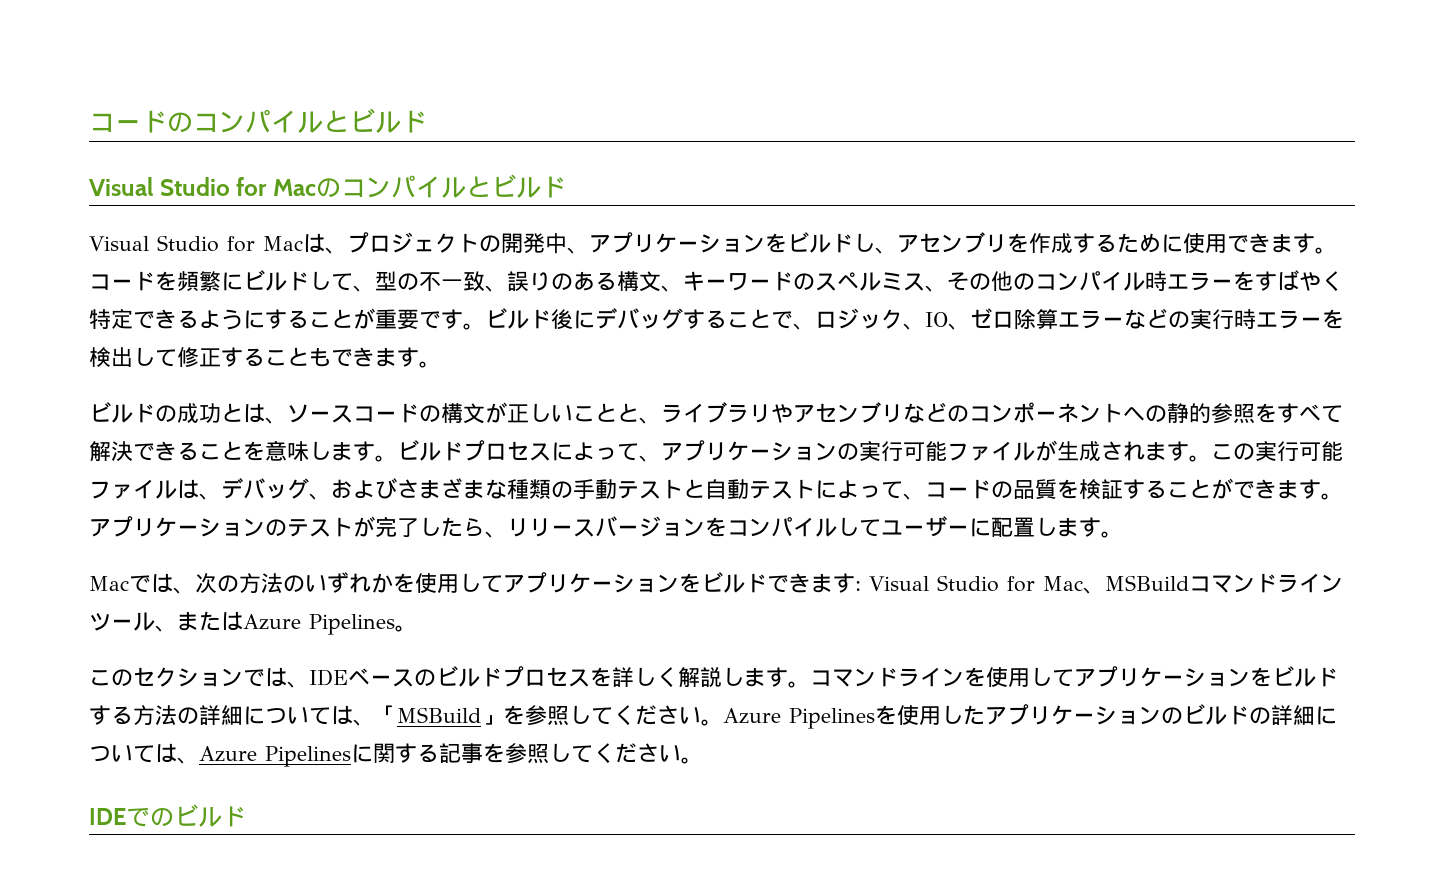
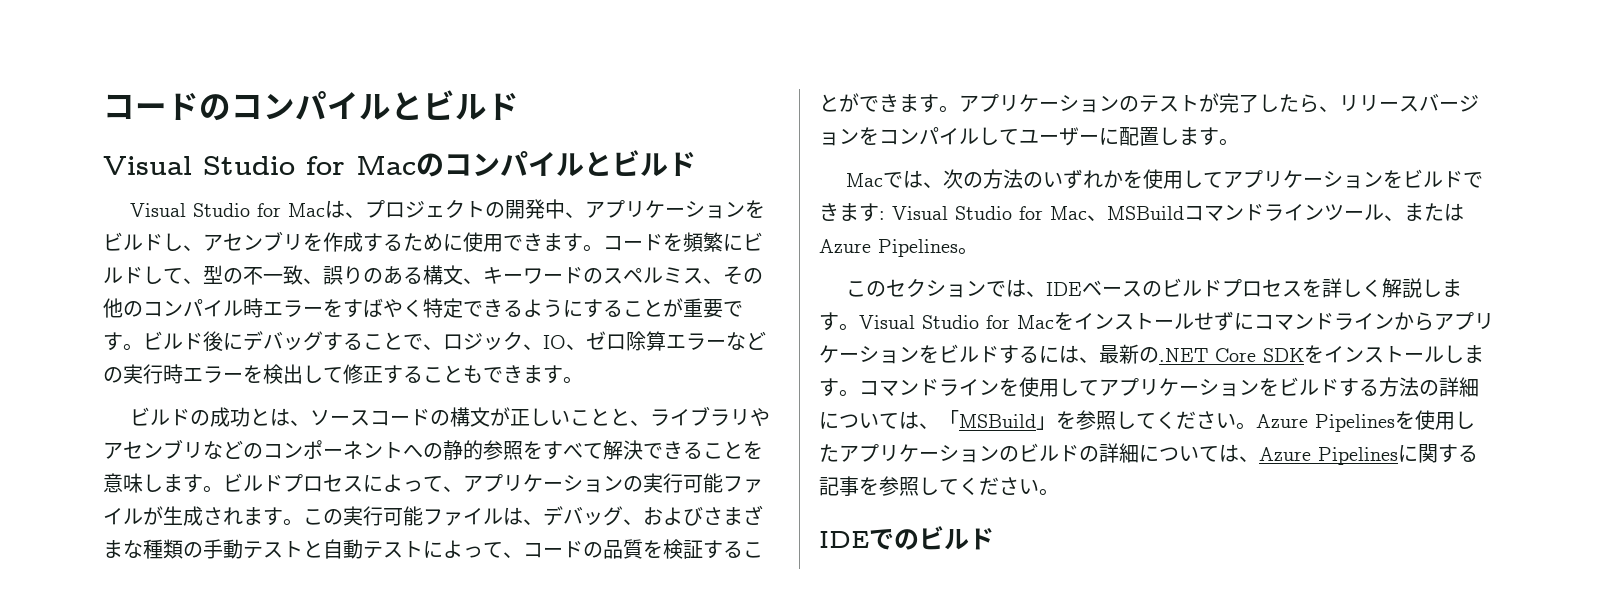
(810, 684) none -> [859,311,1494,331] [819,344,1484,364] [819,378,859,397] Visual Studio for Macをインストールせずにコマンドラインからアプリケーションをビルドするには、最新の.NET Core SDKをインストールします。

